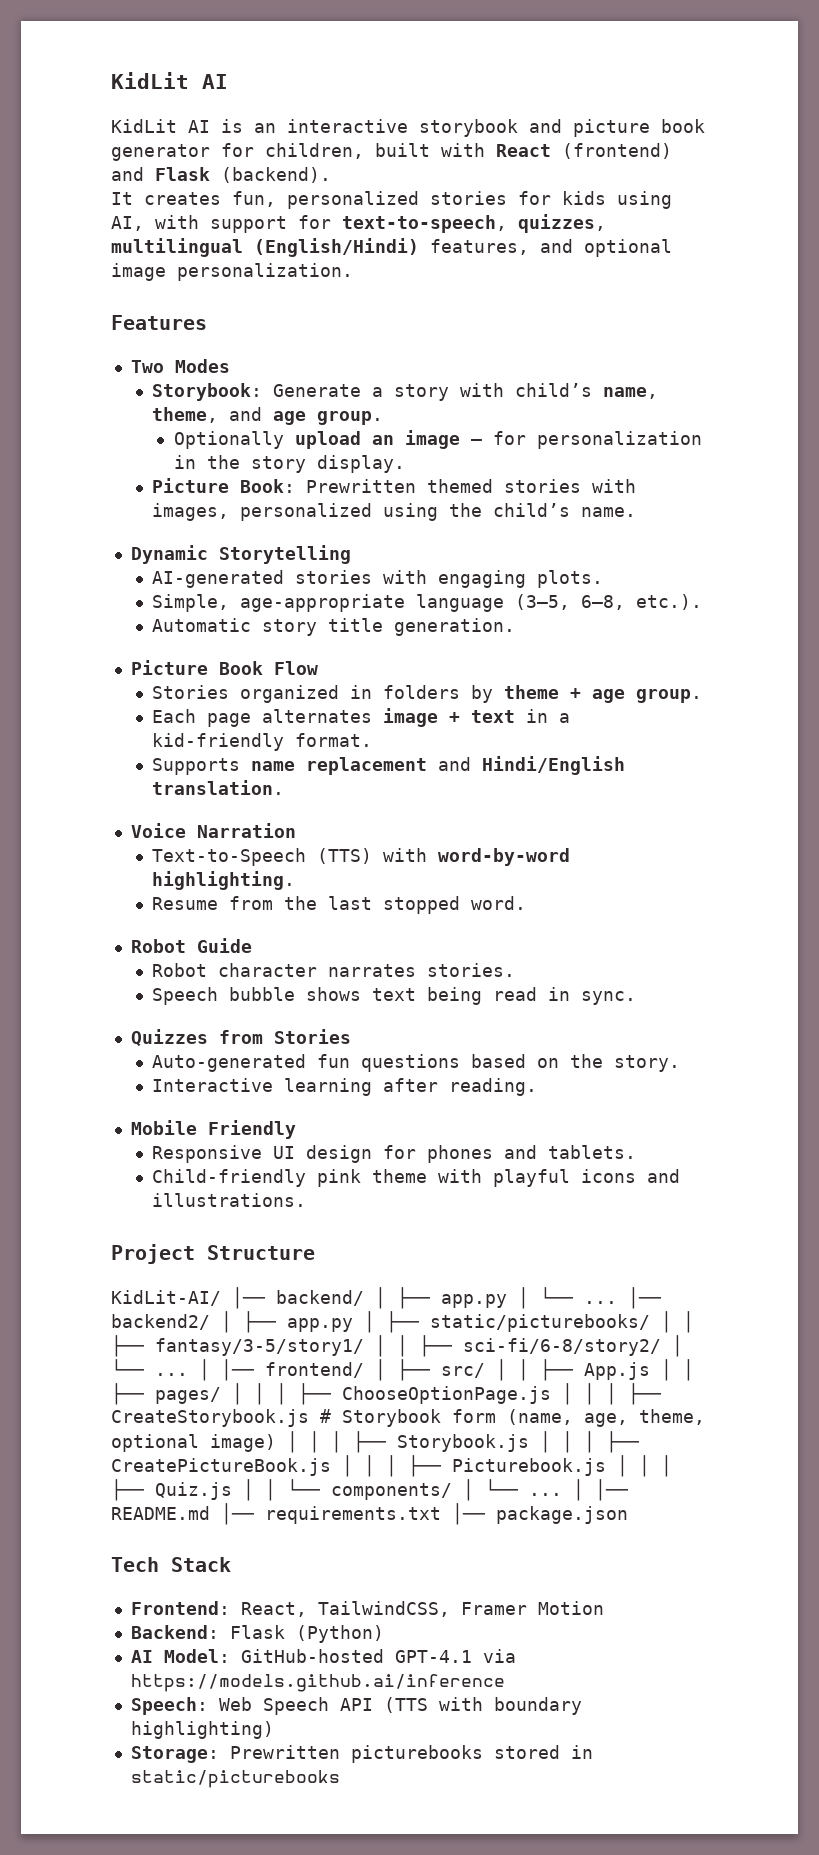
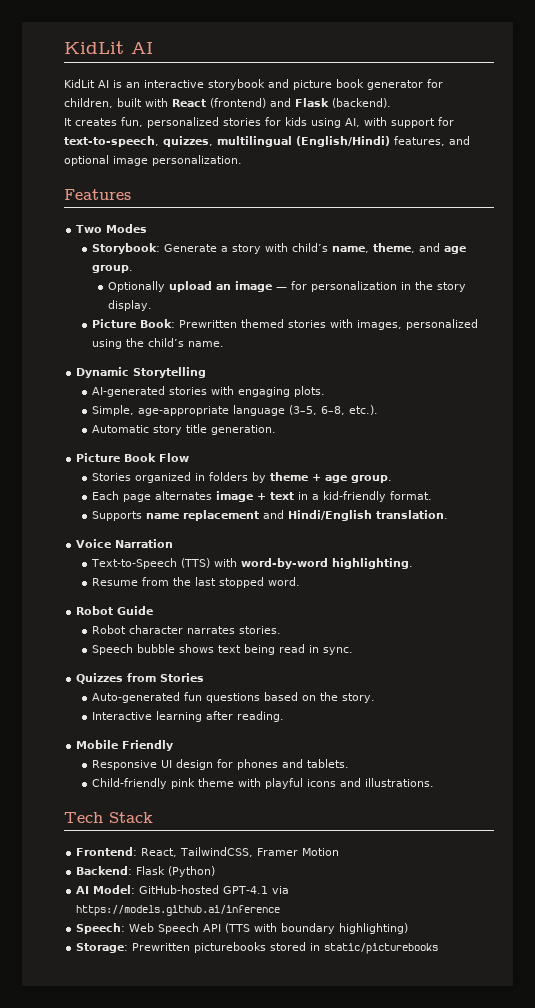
[111,1244,315,1264] [111,1287,662,1309] [111,1311,694,1333] [111,1335,683,1357] [111,1359,694,1381] [111,1383,662,1405] [111,1409,705,1427] [111,1431,640,1453] [111,1455,672,1477] [111,1479,629,1501] [111,1503,628,1525] // Project Structure // KidLit-AI/ │── backend/ │ ├── app.py │ └── ... │── backend2/ │ ├── app.py │ ├── static/picturebooks/ │ │ ├── fantasy/3-5/story1/ │ │ ├── sci-fi/6-8/story2/ │ └── ... │ │── frontend/ │ ├── src/ │ │ ├── App.js │ │ ├── pages/ │ │ │ ├── ChooseOptionPage.js │ │ │ ├── CreateStorybook.js # Storybook form (name, age, theme, optional image) │ │ │ ├── Storybook.js │ │ │ ├── CreatePictureBook.js │ │ │ ├── Picturebook.js │ │ │ ├── Quiz.js │ │ └── components/ │ └── ... │ │── README.md │── requirements.txt │── package.json -> (435, 782) none

